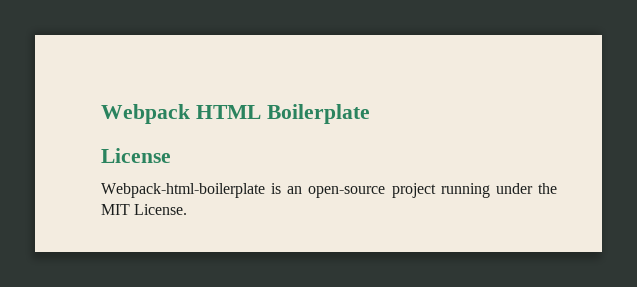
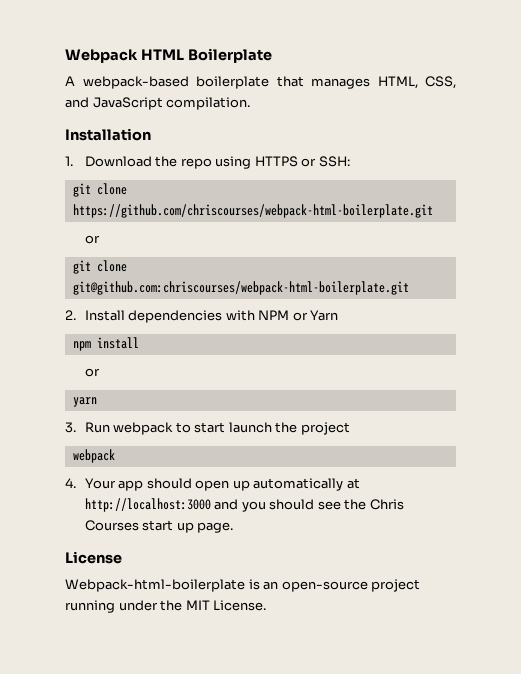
(370, 114) none -> [65,76,456,89] [65,97,251,110] [65,128,151,141] [65,156,350,169] [72,183,127,197] [72,204,433,218] [84,235,100,244] [72,260,127,274] [72,281,409,295] [65,310,339,323] [72,337,139,351] [84,368,100,377] [72,397,97,407] [65,422,350,435] [72,449,115,463] [65,478,360,491] [84,498,404,512] [84,520,234,533] // A webpack-based boilerplate that manages HTML, CSS, and JavaScript compilation. // Installation // 1. Download the repo using HTTPS or SSH: // git clone https://github.com/chriscourses/webpack-html-boilerplate.git // or // git clone git@github.com:chriscourses/webpack-html-boilerplate.git // 2. Install dependencies with NPM or Yarn // npm install // or // yarn // 3. Run webpack to start launch the project // webpack // 4. Your app should open up automatically at http://localhost:3000 and you should see the Chris Courses start up page.

